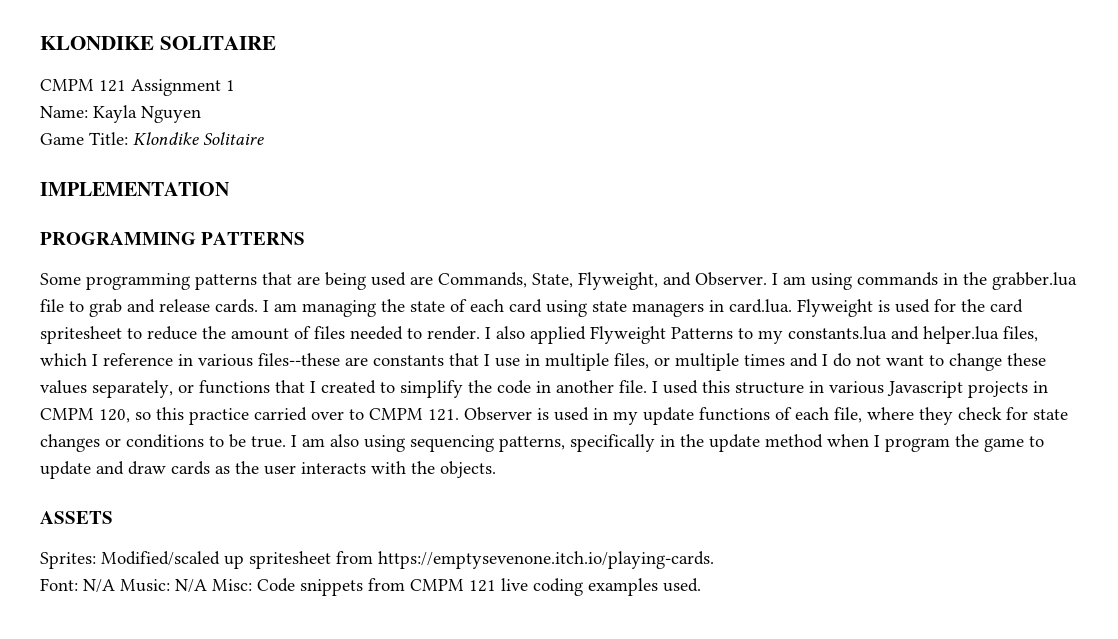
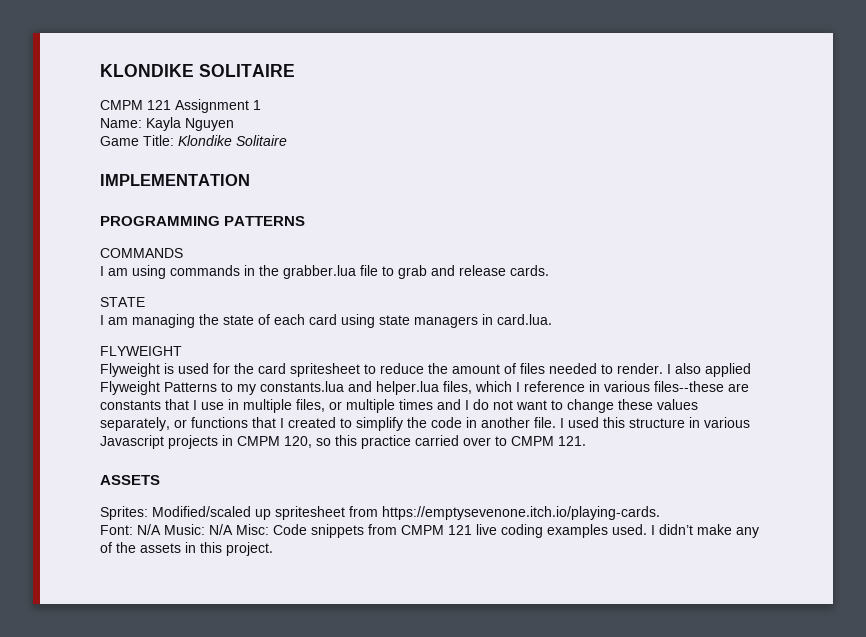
[40,272,767,290] Some programming patterns that are being used are Commands, State, Flyweight, and Observer. -> [100,248,183,258] COMMANDS //
(258, 306) none -> [100,297,145,307] // STATE //
(792, 306) none -> [100,346,182,356] // FLYWEIGHT //
[464,407,1068,425] [40,434,1044,452] [40,461,496,479] Observer is used in my update functions of each file, where they check for state changes or conditions to be true. I am also using sequencing patterns, specifically in the update method when I program the game to update and draw cards as the user interacts with the objects. -> (586, 441) none
(701, 585) none -> [651,524,759,538] [100,542,273,556] I didn’t make any of the assets in this project.

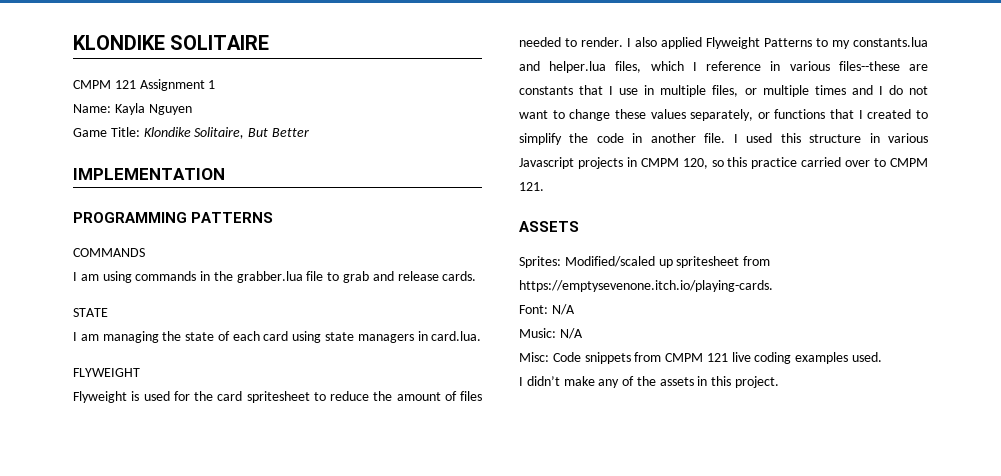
[236,135,287,146] Solitaire -> [194,127,309,139] Solitaire, But Better
(161, 529) none -> (575, 309) //
(233, 529) none -> (583, 333) //
(647, 529) none -> (883, 357) //

